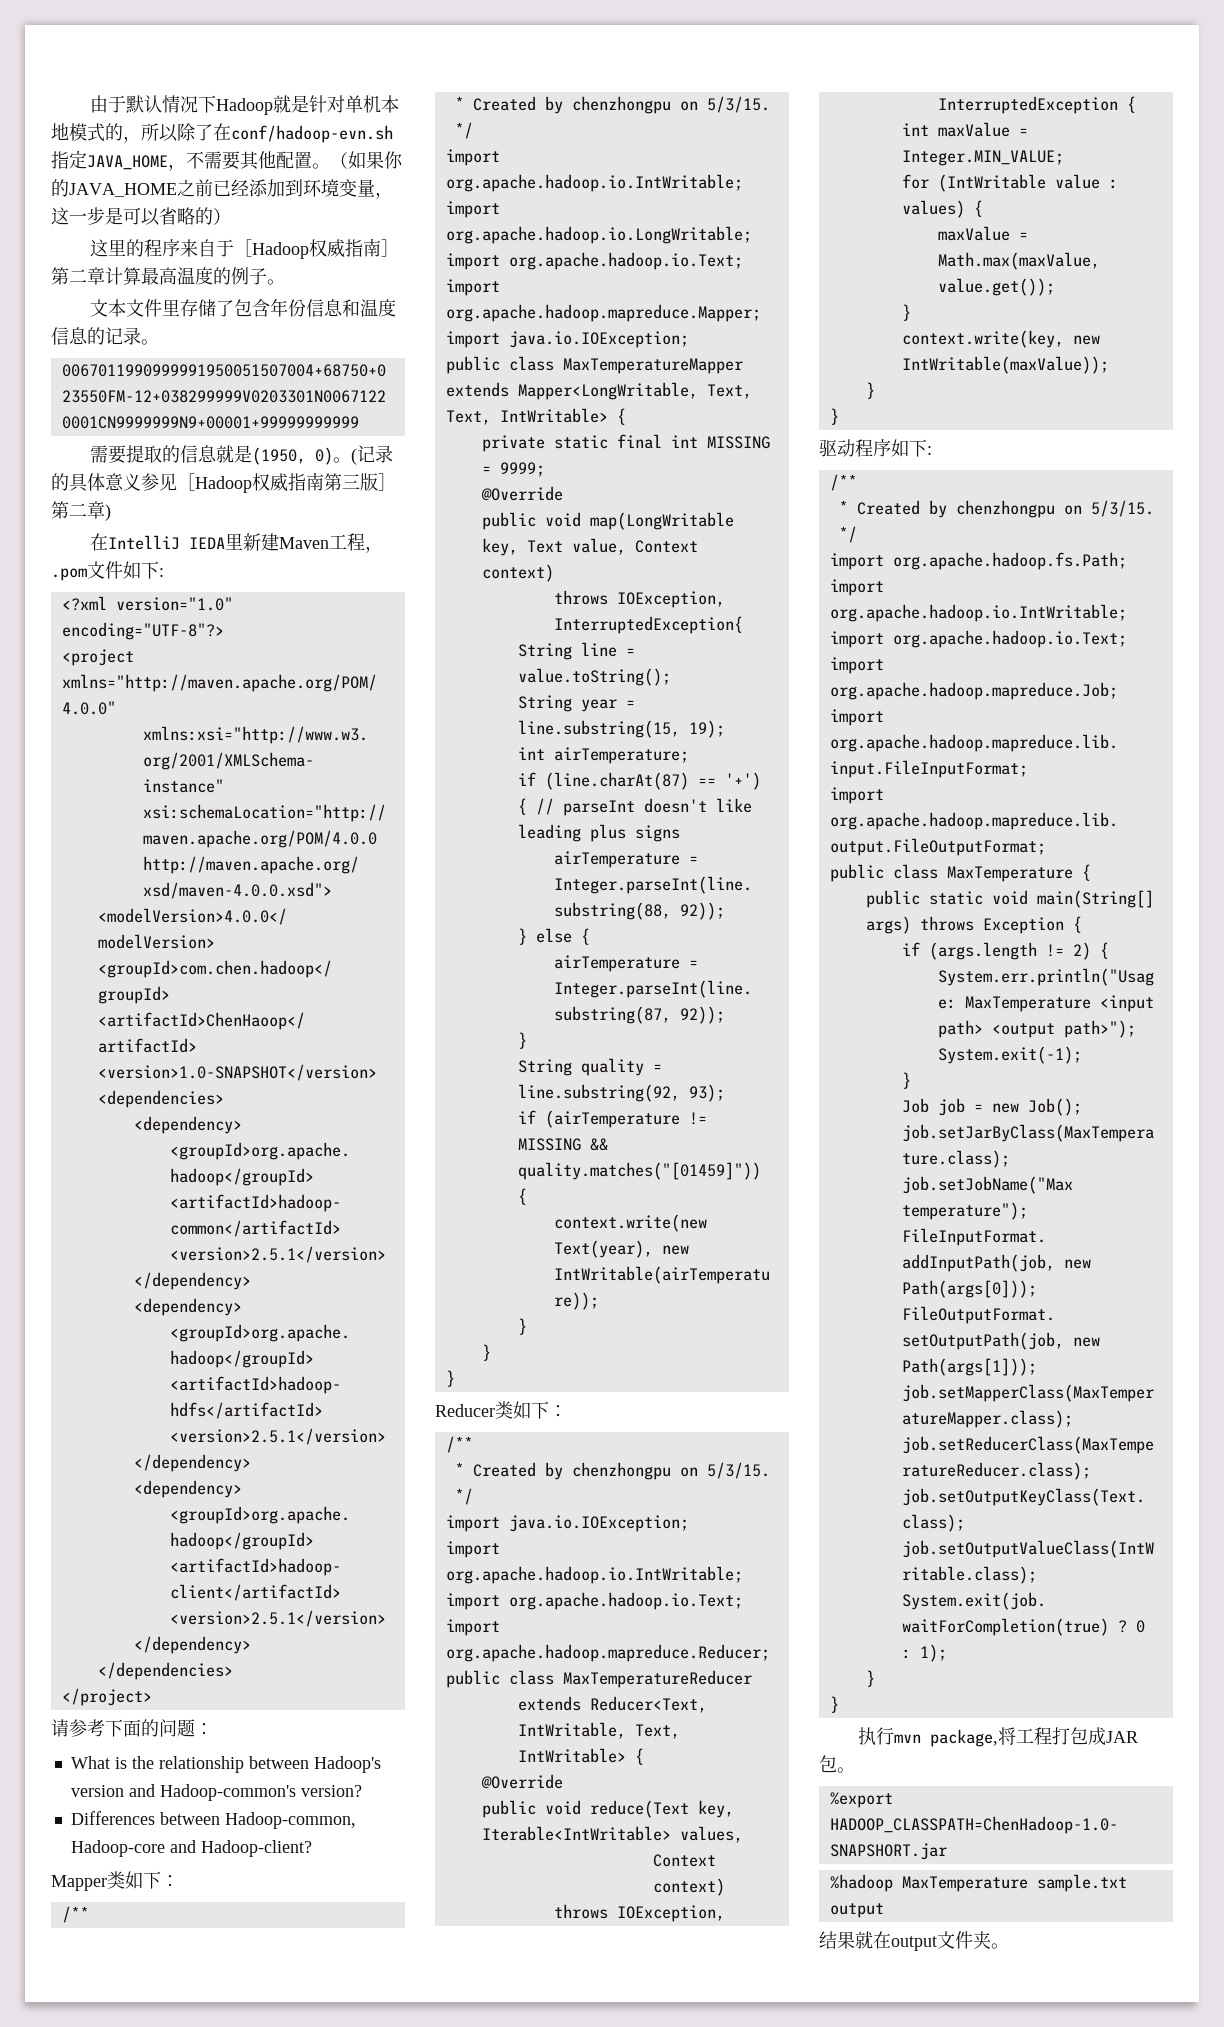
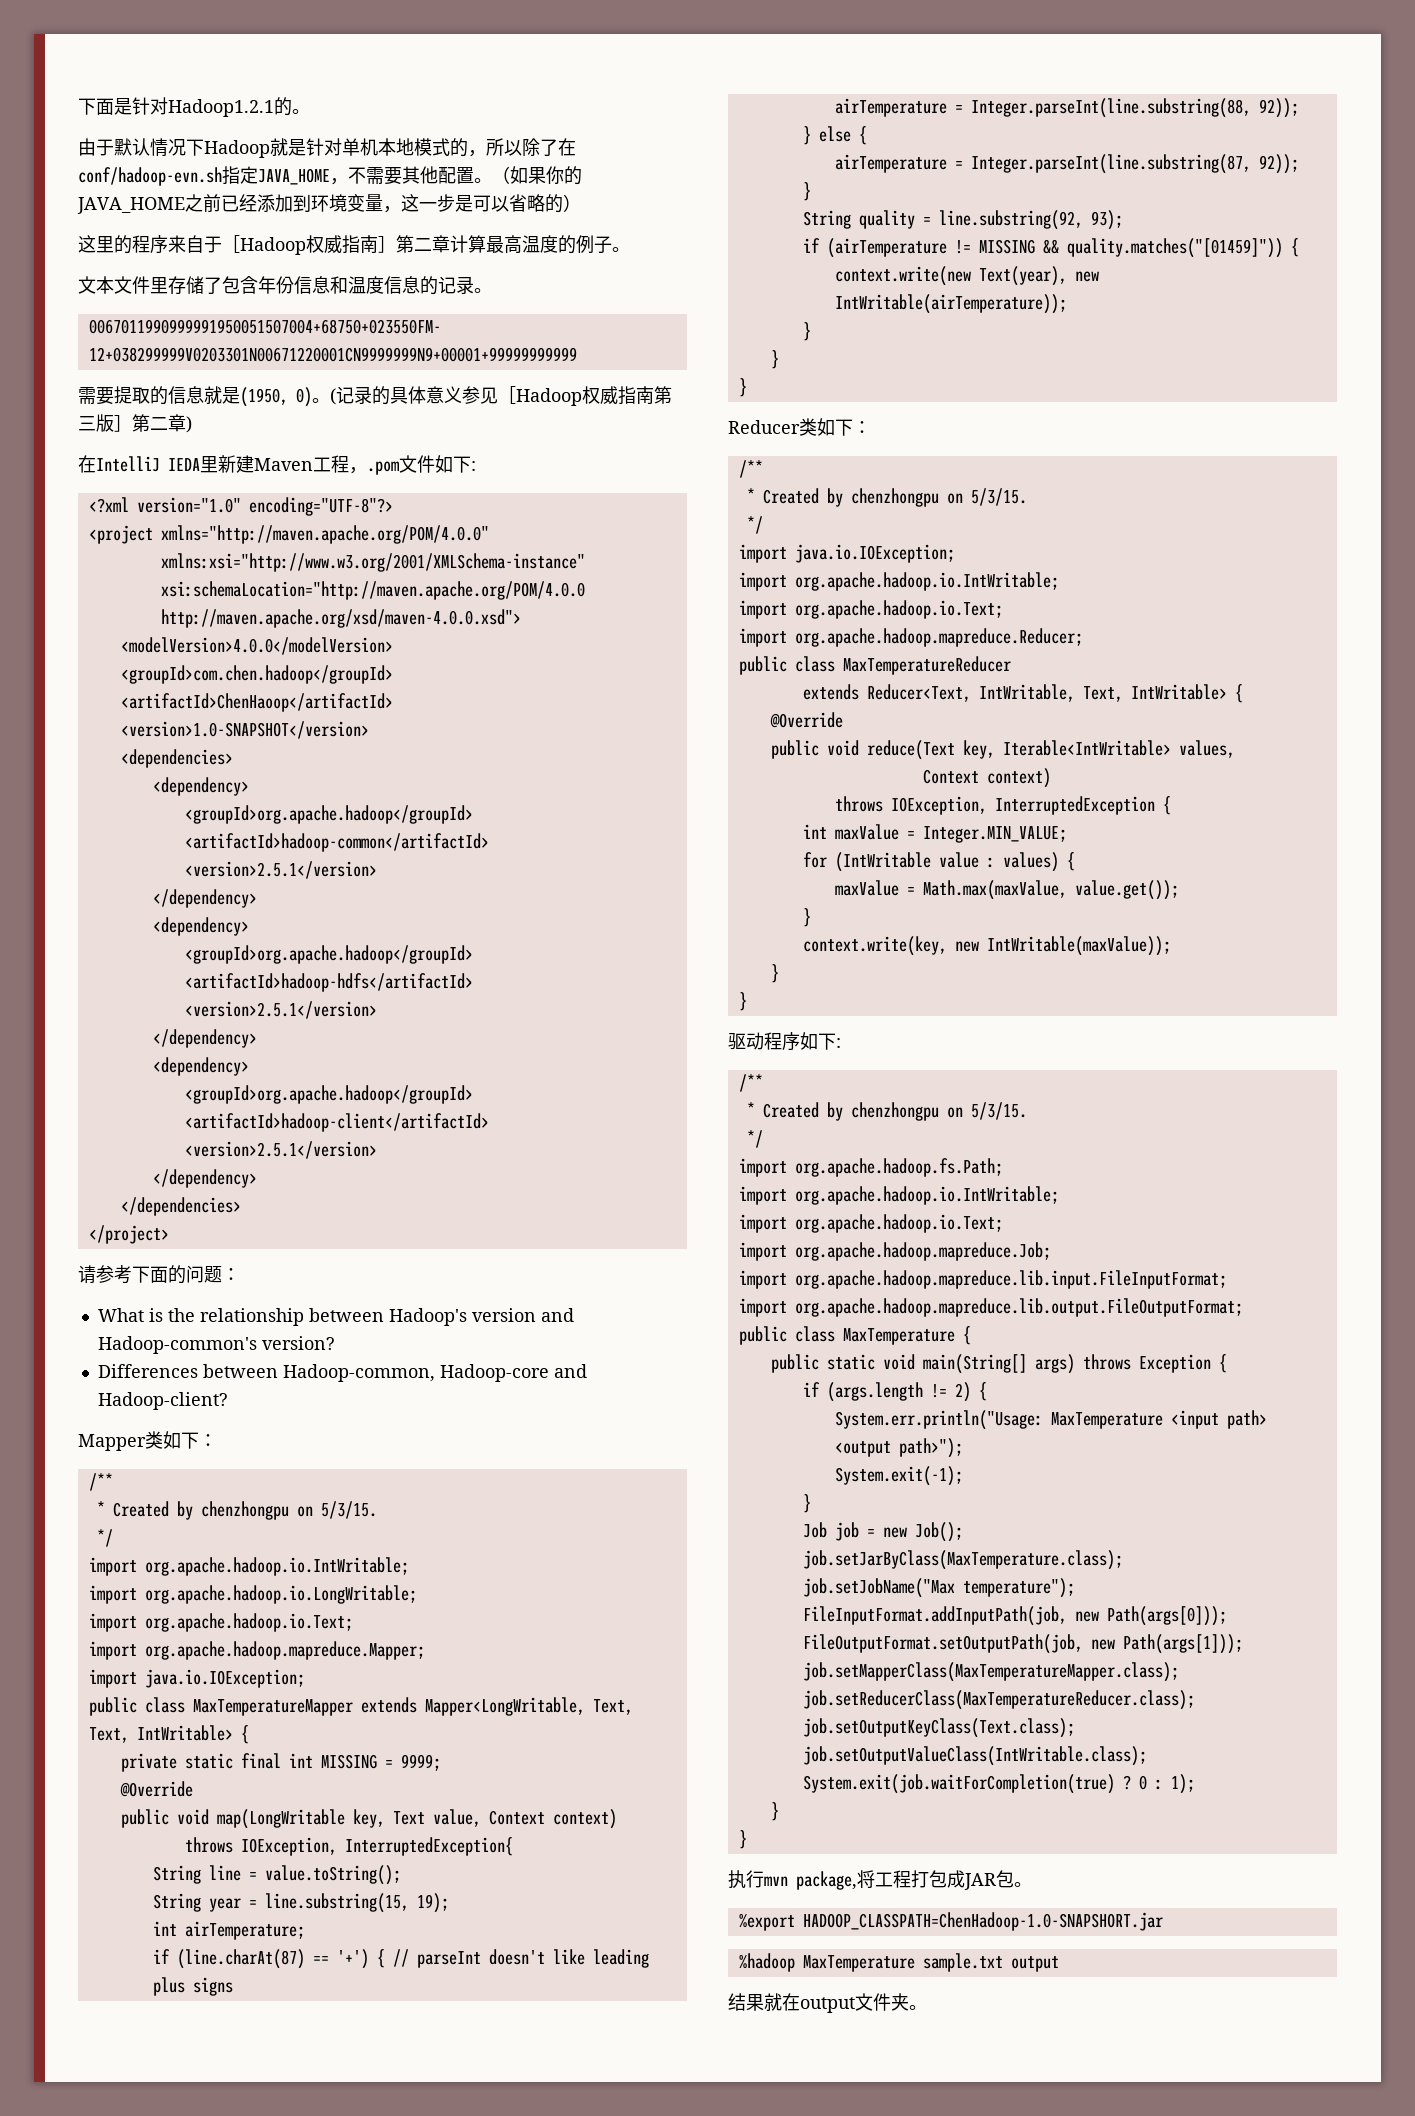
(90, 104) none -> [78,97,310,117] 下面是针对Hadoop1.2.1的。 //

